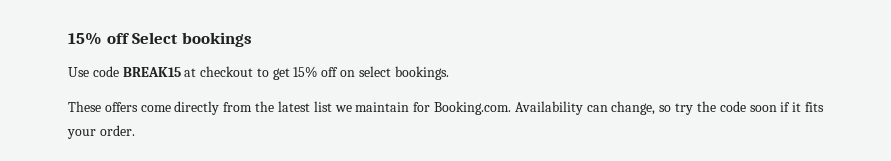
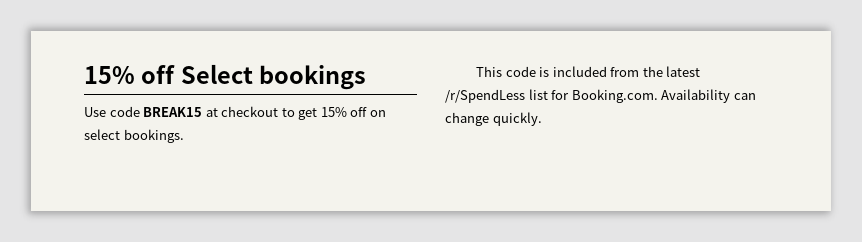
[68,101,825,115] [67,125,135,139] These offers come directly from the latest list we maintain for Booking.com. Availability can change, so try the code soon if it fits your order. -> [476,66,701,77] [445,89,756,103] [445,112,542,126] This code is included from the latest /r/SpendLess list for Booking.com. Availability can change quickly.

